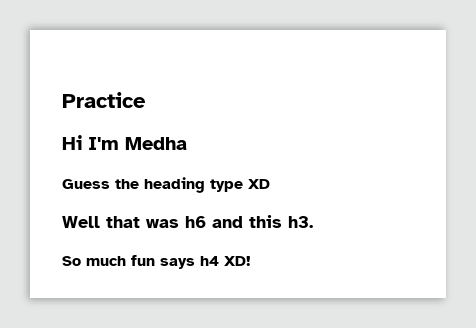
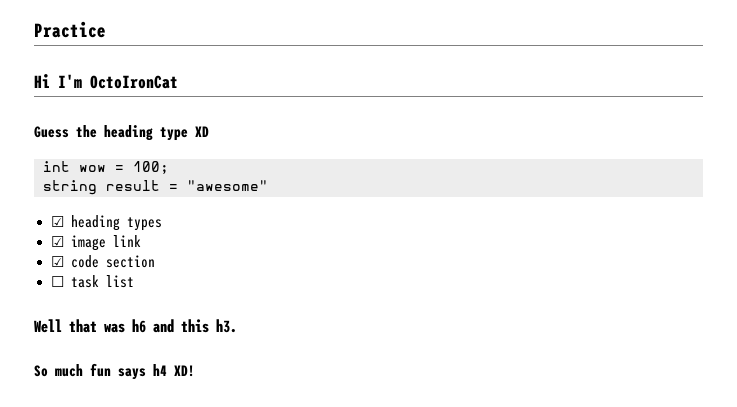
[125,137,187,150] Medha -> [90,75,178,89] OctoIronCat
(270, 184) none -> [43,161,169,174] [43,180,268,195] [50,215,162,231] [50,235,141,251] [50,255,155,268] [50,275,134,288] // int wow = 100; // string result = "awesome" // ☑ heading types // ☑ image link // ☑ code section // ☐ task list

